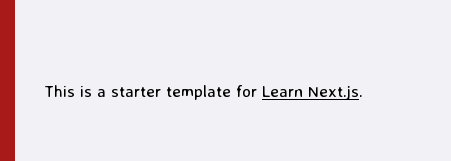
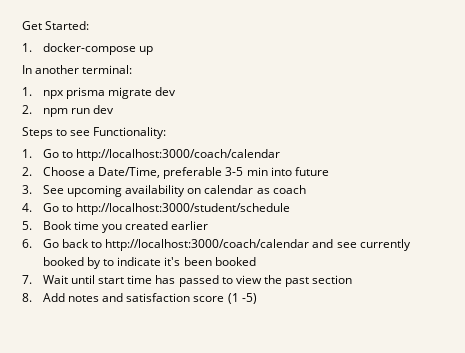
[44,85,363,100] This is a starter template for Learn Next.js. -> [22,21,90,30] [22,43,154,55] [22,65,133,74] [22,87,177,99] [22,105,115,117] [22,127,167,139] [22,149,281,161] [22,167,329,179] [22,185,306,197] [22,203,291,215] [22,221,209,233] [22,239,411,251] [43,257,256,269] [22,275,353,287] [22,293,257,304] Get Started: // 1. docker-compose up // In another terminal: // 1. npx prisma migrate dev // 2. npm run dev // Steps to see Functionality: // 1. Go to http://localhost:3000/coach/calendar // 2. Choose a Date/Time, preferable 3-5 min into future // 3. See upcoming availability on calendar as coach // 4. Go to http://localhost:3000/student/schedule // 5. Book time you created earlier // 6. Go back to http://localhost:3000/coach/calendar and see currently booked by to indicate it's been booked // 7. Wait until start time has passed to view the past section // 8. Add notes and satisfaction score (1 -5)

